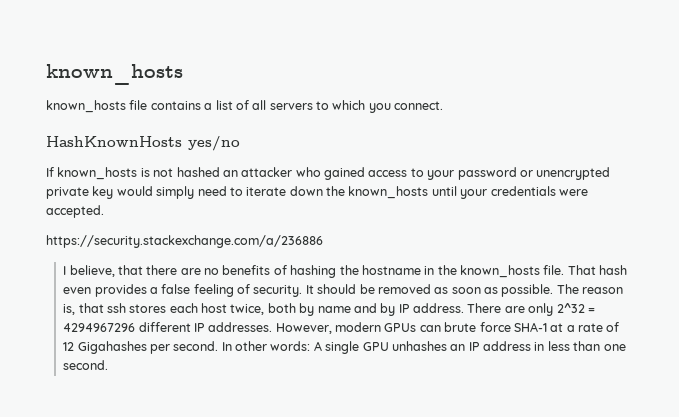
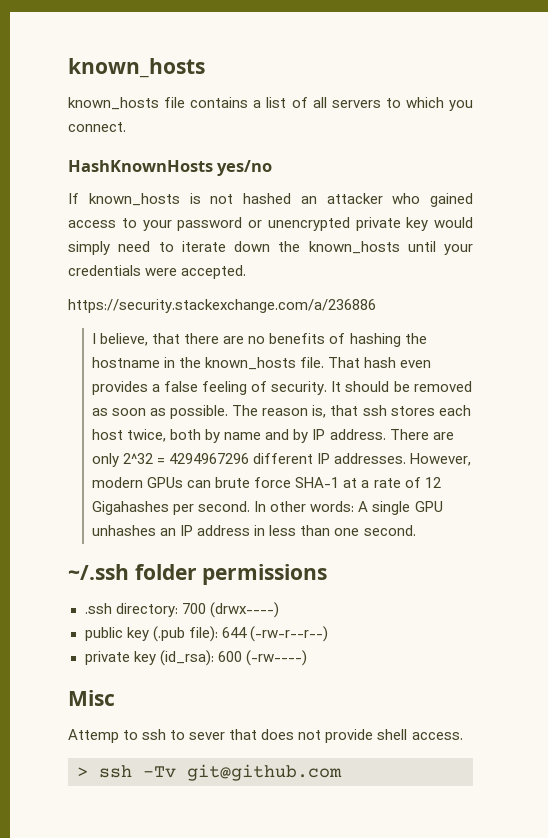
(109, 365) none -> [68,564,328,585] [84,602,279,618] [84,626,328,642] [84,650,307,666] [68,690,115,706] [68,729,463,743] [77,764,342,781] // ~/.ssh folder permissions // .ssh directory: 700 (drwx----) // public key (.pub file): 644 (-rw-r--r--) // private key (id_rsa): 600 (-rw----) // Misc // Attemp to ssh to sever that does not provide shell access. // > ssh -Tv git@github.com

